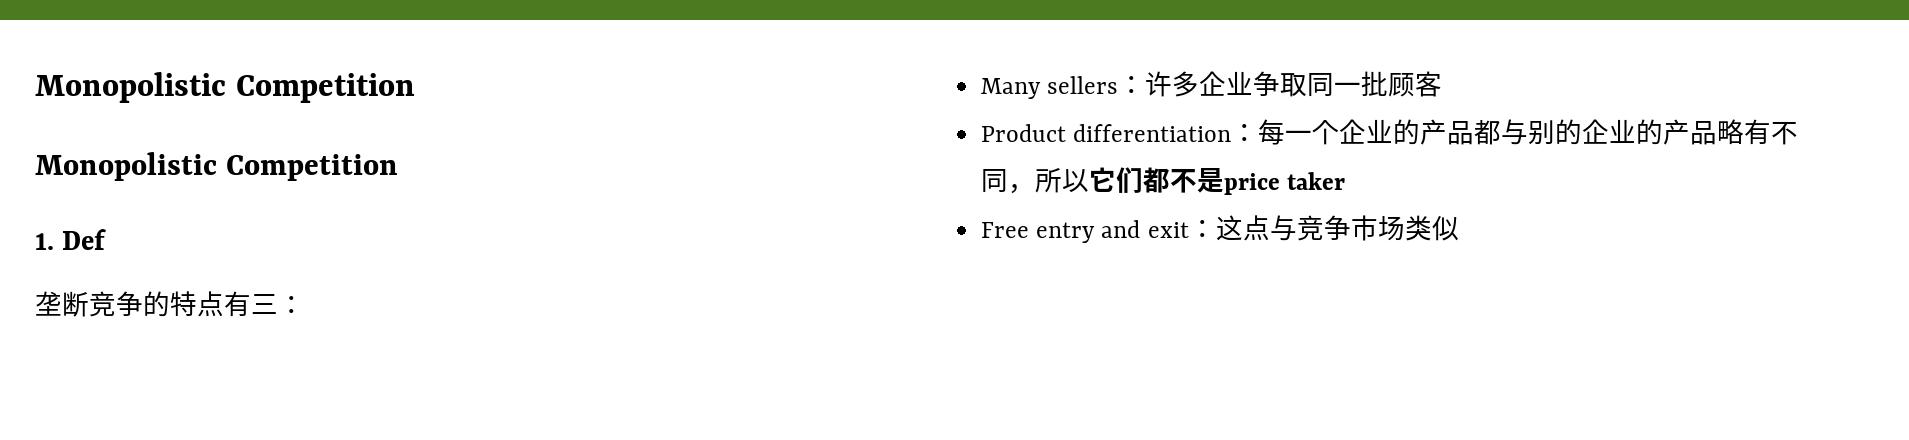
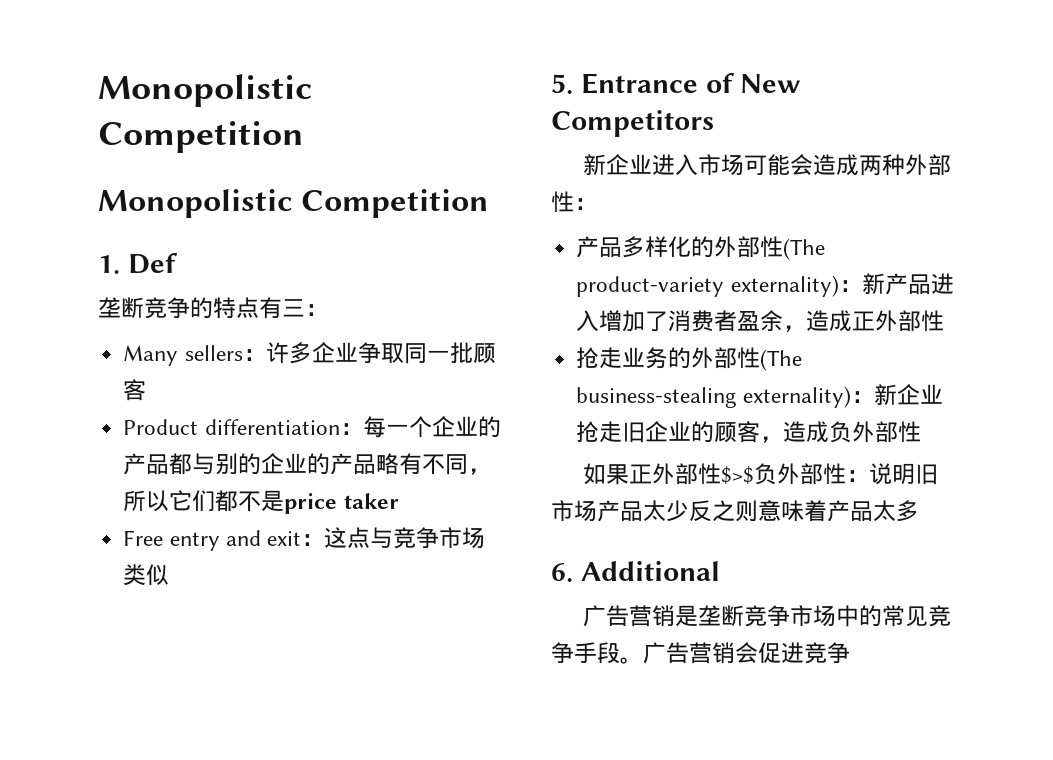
(1459, 228) none -> [551,73,802,94] [551,110,714,137] [583,154,952,176] [551,191,597,213] [576,236,826,260] [576,273,954,297] [576,310,945,332] [576,347,803,371] [576,384,943,408] [576,421,922,443] [583,463,939,485] [551,500,919,522] [551,561,720,582] [583,605,952,627] [551,642,850,664] // 5. Entrance of New Competitors // 新企业进入市场可能会造成两种外部性： // 产品多样化的外部性(The product-variety externality)：新产品进入增加了消费者盈余，造成正外部性 // 抢走业务的外部性(The business-stealing externality)：新企业抢走旧企业的顾客，造成负外部性 // 如果正外部性$>$负外部性：说明旧市场产品太少反之则意味着产品太多 // 6. Additional // 广告营销是垄断竞争市场中的常见竞争手段。广告营销会促进竞争

